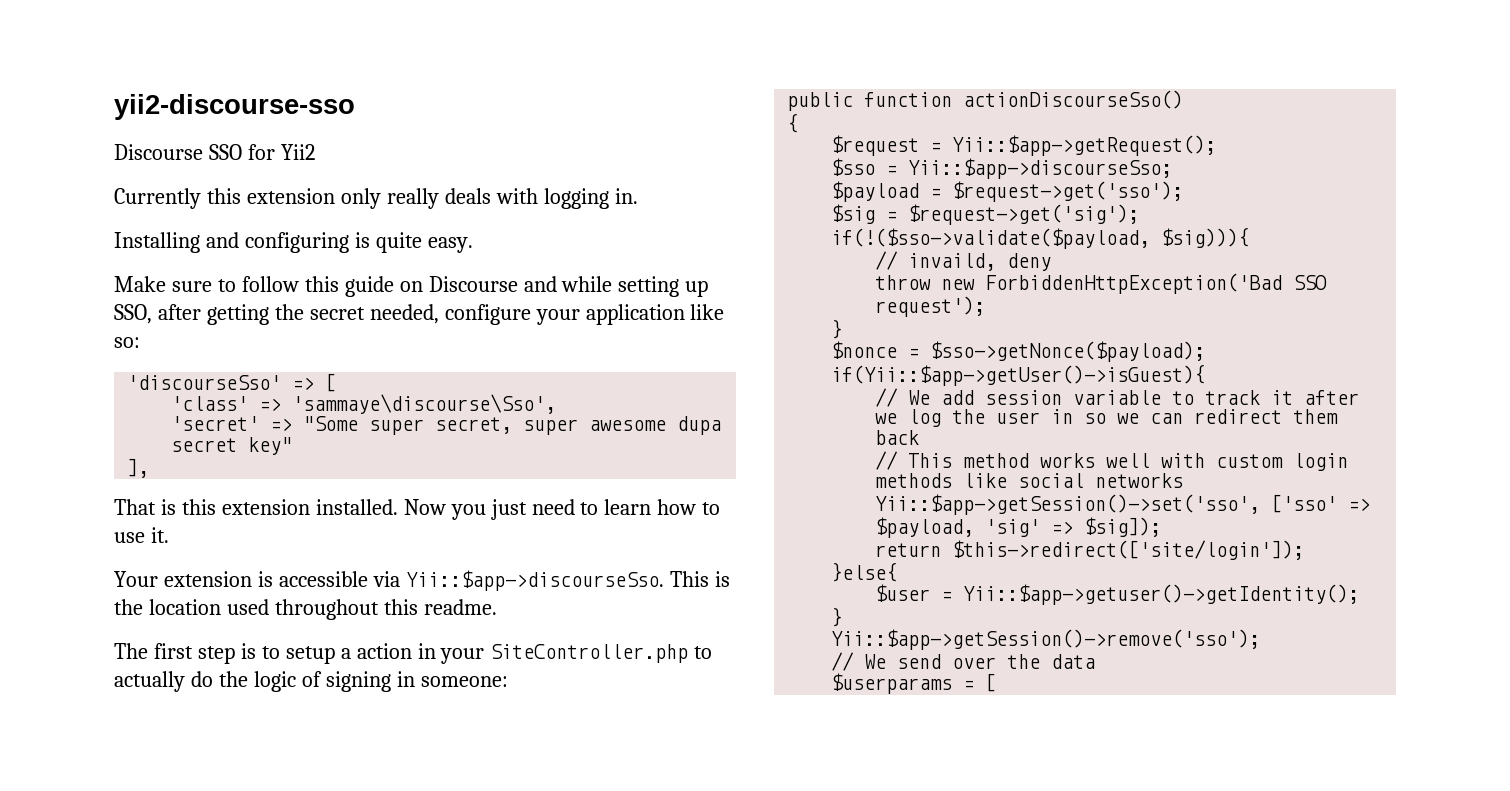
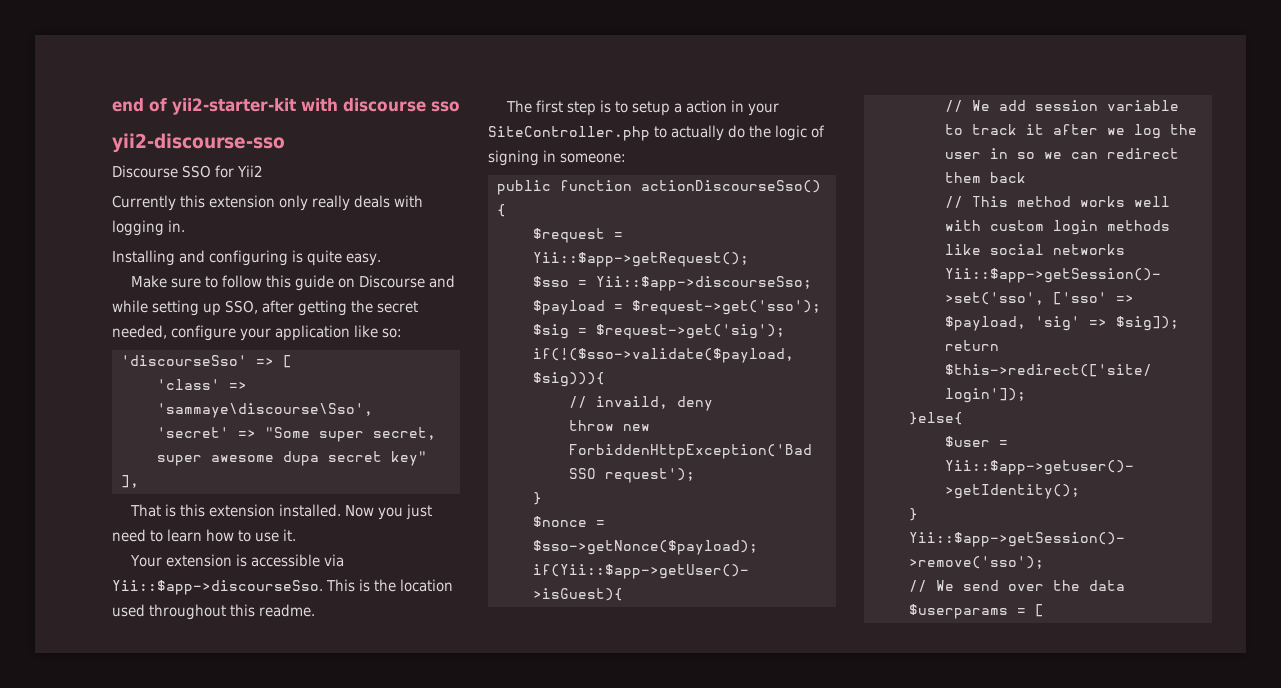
(114, 107) none -> [112,98,460,115] end of yii2-starter-kit with discourse sso //

